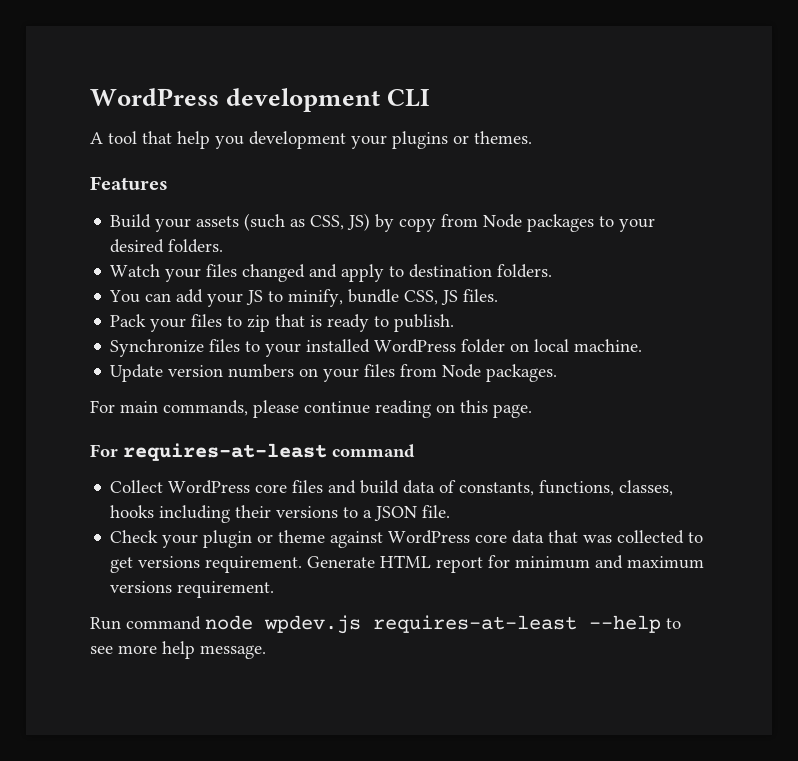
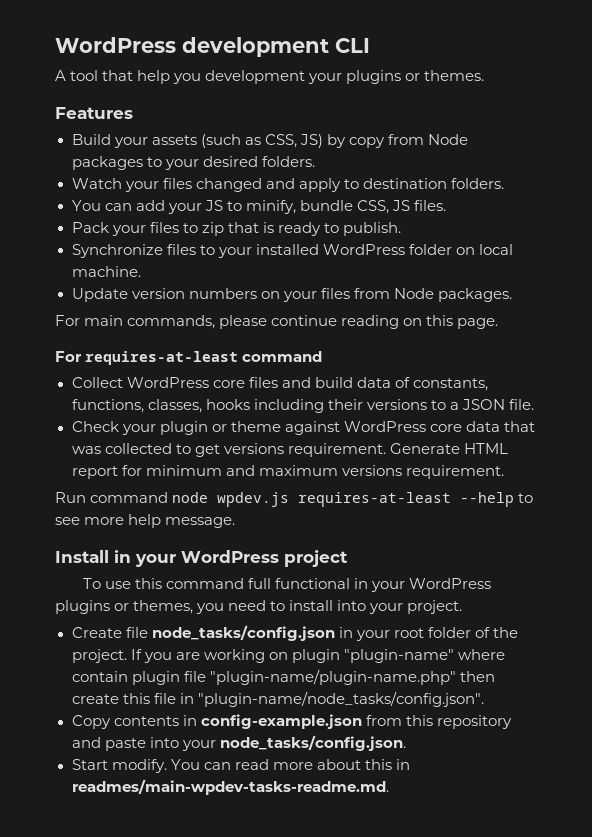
(266, 652) none -> [55,550,348,567] [82,578,491,592] [55,600,463,614] [71,625,518,641] [71,649,505,663] [71,669,495,685] [71,691,484,707] [71,714,512,729] [71,735,406,751] [71,759,410,773] [71,779,389,795] // Install in your WordPress project // To use this command full functional in your WordPress plugins or themes, you need to install into your project. // Create file node_tasks/config.json in your root folder of the project. If you are working on plugin "plugin-name" where contain plugin file "plugin-name/plugin-name.php" then create this file in "plugin-name/node_tasks/config.json". // Copy contents in config-example.json from this repository and paste into your node_tasks/config.json. // Start modify. You can read more about this in readmes/main-wpdev-tasks-readme.md.

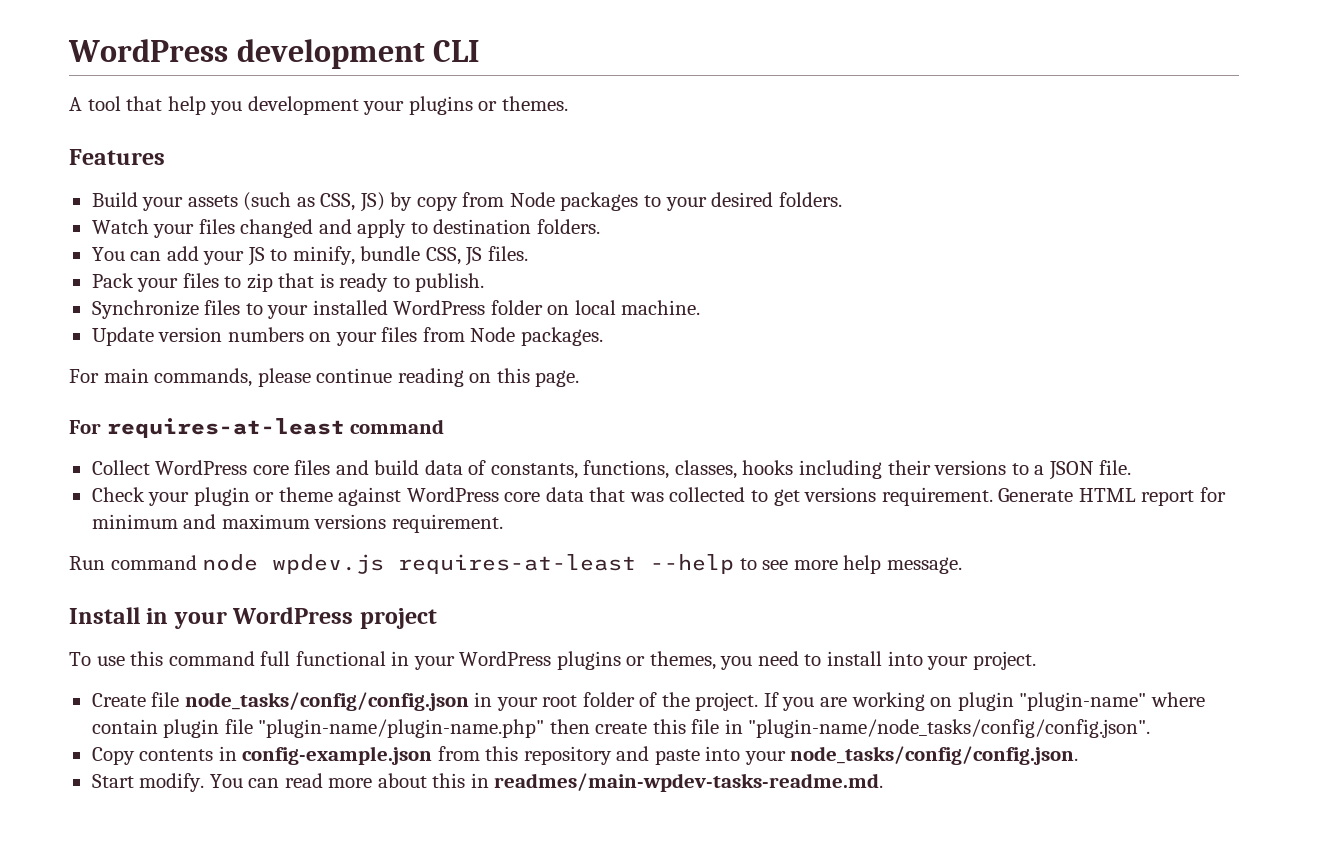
[151,625,335,641] node_tasks/config.json -> [184,692,469,711] node_tasks/config/config.json
[197,691,484,707] "plugin-name/node_tasks/config.json". -> [748,719,1151,738] "plugin-name/node_tasks/config/config.json".
[219,735,406,751] node_tasks/config.json. -> [790,746,1079,765] node_tasks/config/config.json.

